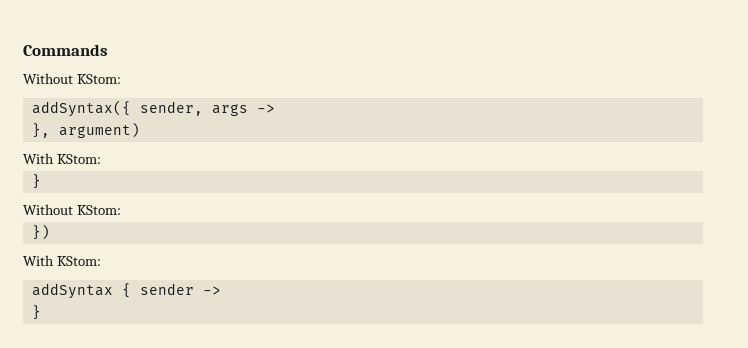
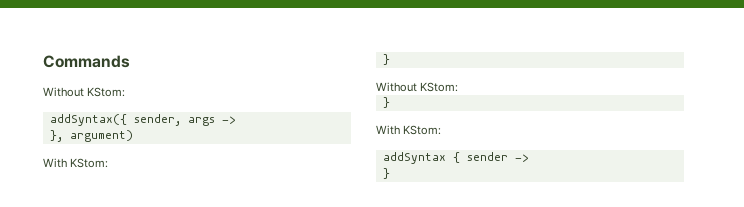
[31,224,50,240] }) -> [382,97,390,108] }

